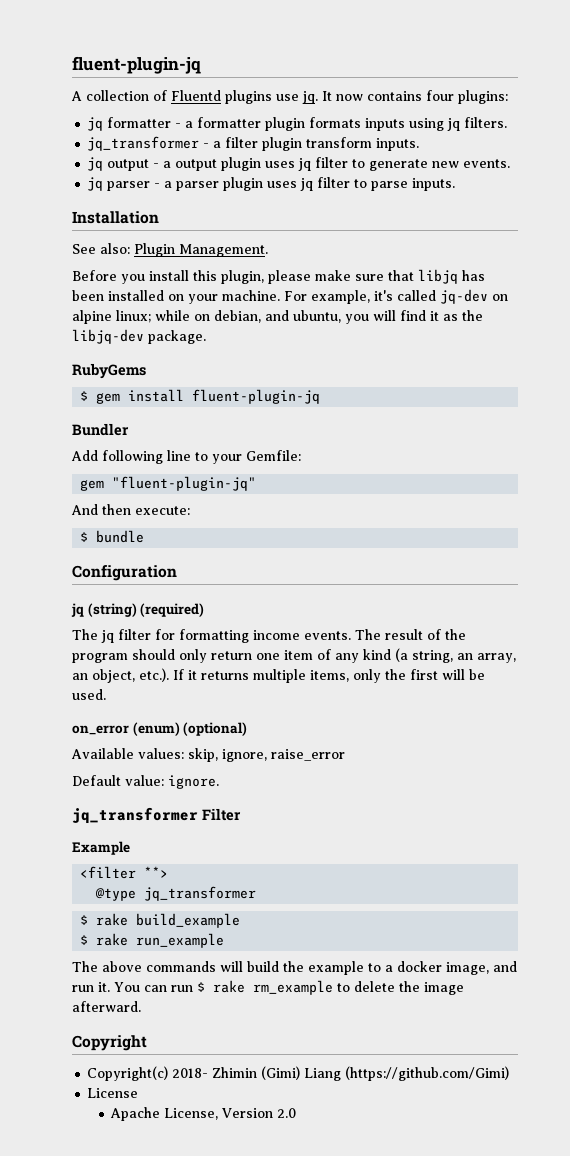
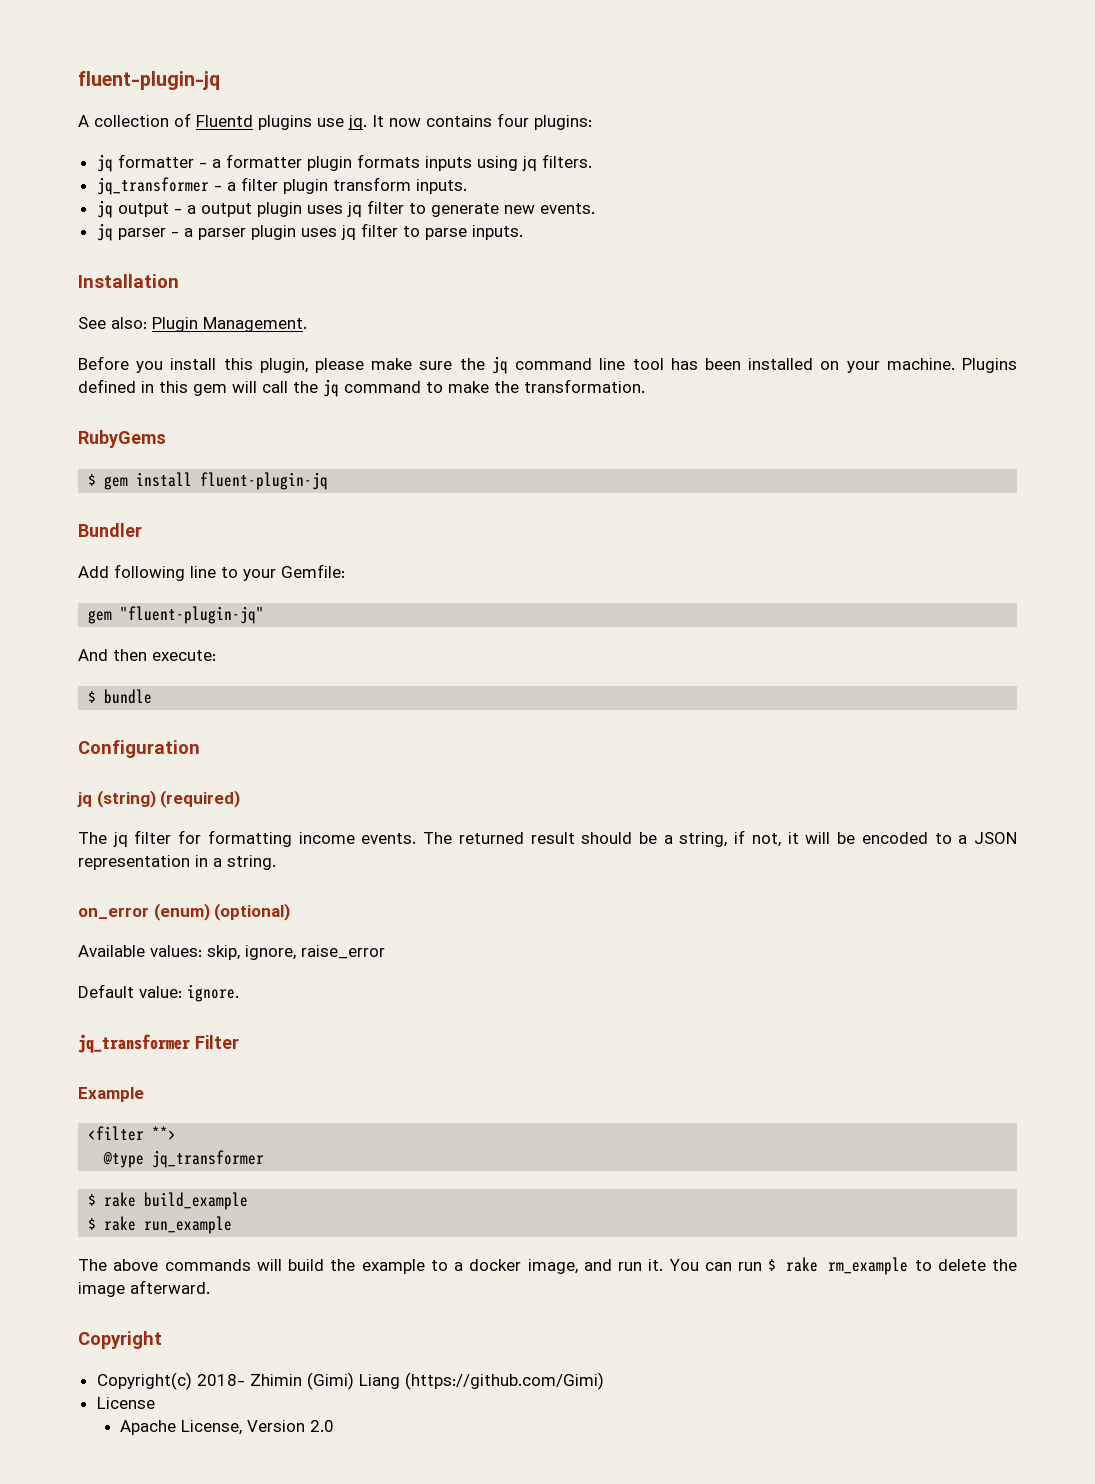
[388,269,458,284] that libjq -> [459,356,664,374] the jq command line tool
[284,289,508,304] [72,310,483,324] [72,329,206,344] For example, it's called jq-dev on alpine linux; while on debian, and ubuntu, you will find it as the libjq-dev package. -> [962,358,1018,373] [78,379,645,397] Plugins defined in this gem will call the jq command to make the transformation.
[385,629,466,640] [72,648,516,663] [72,668,485,683] [72,689,106,700] result of the program should only return one item of any kind (a string, an array, an object, etc.). If it returns multiple items, only the first will be used. -> [458,830,1018,847] [78,855,276,870] returned result should be a string, if not, it will be encoded to a JSON representation in a string.

